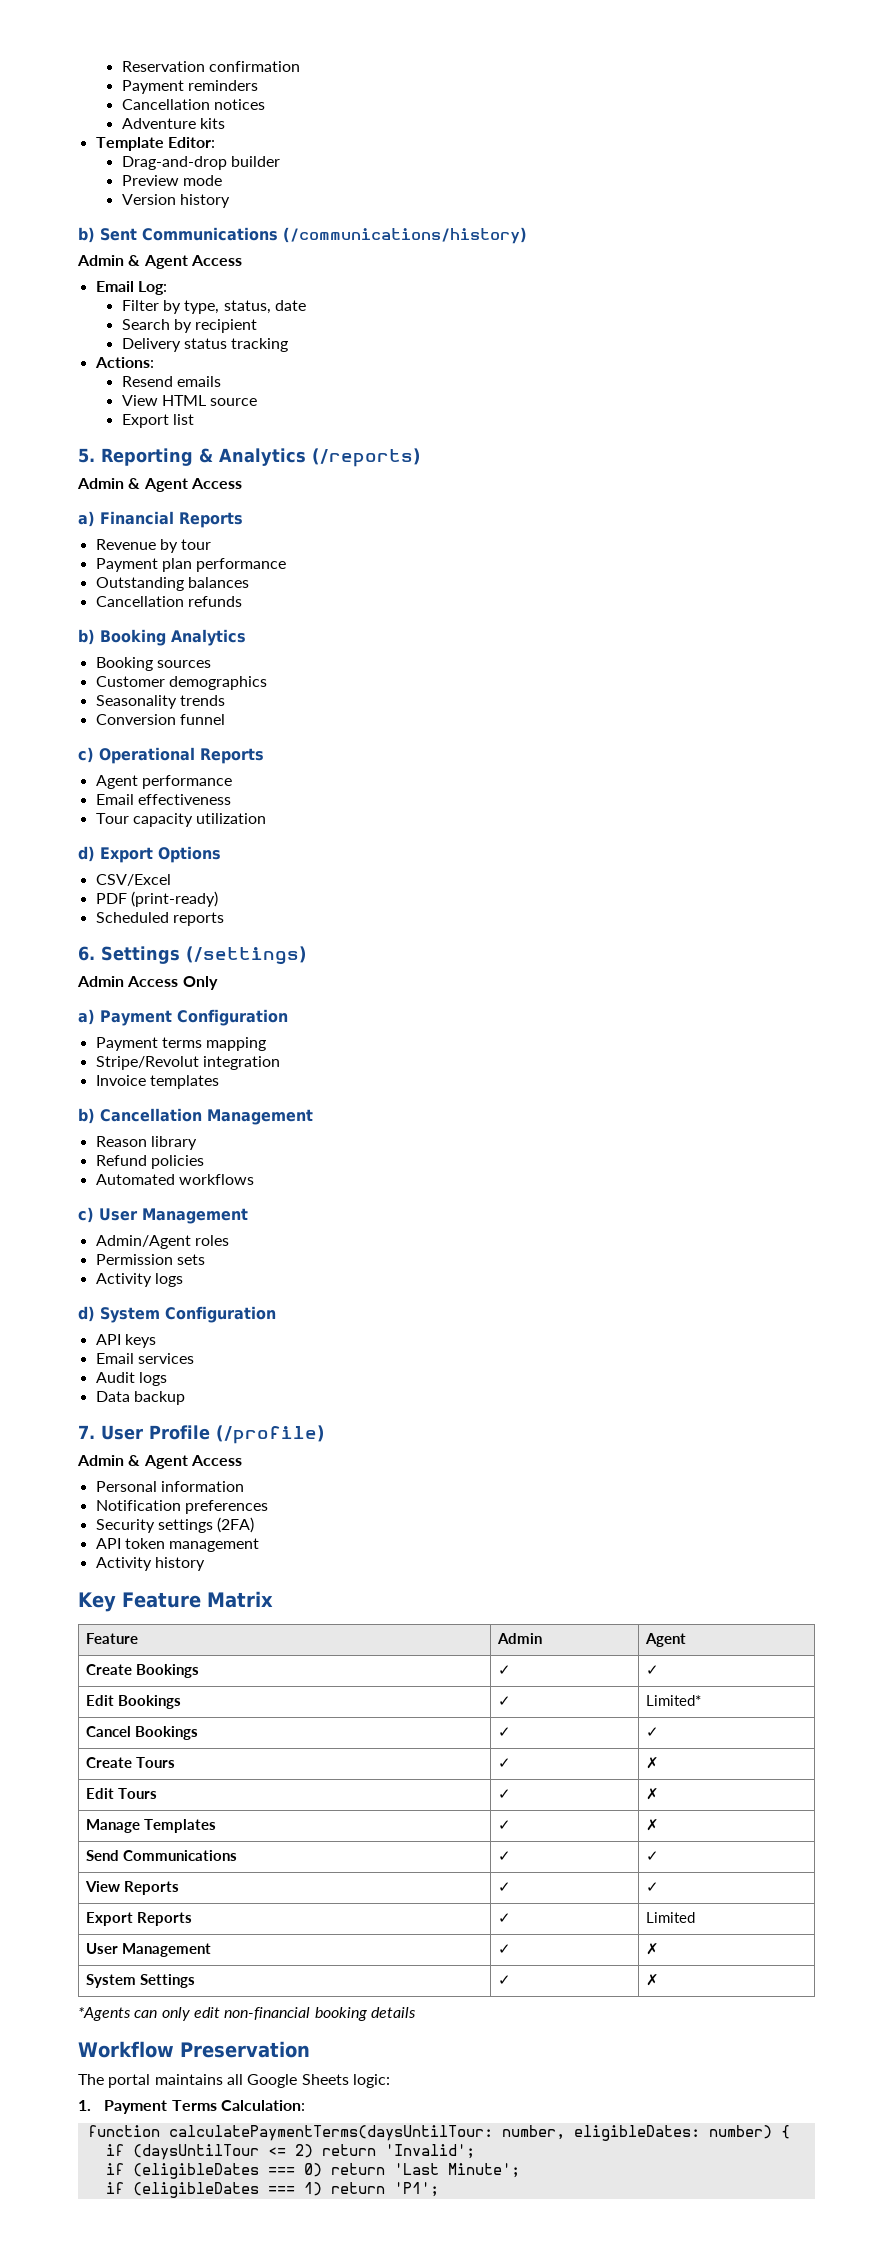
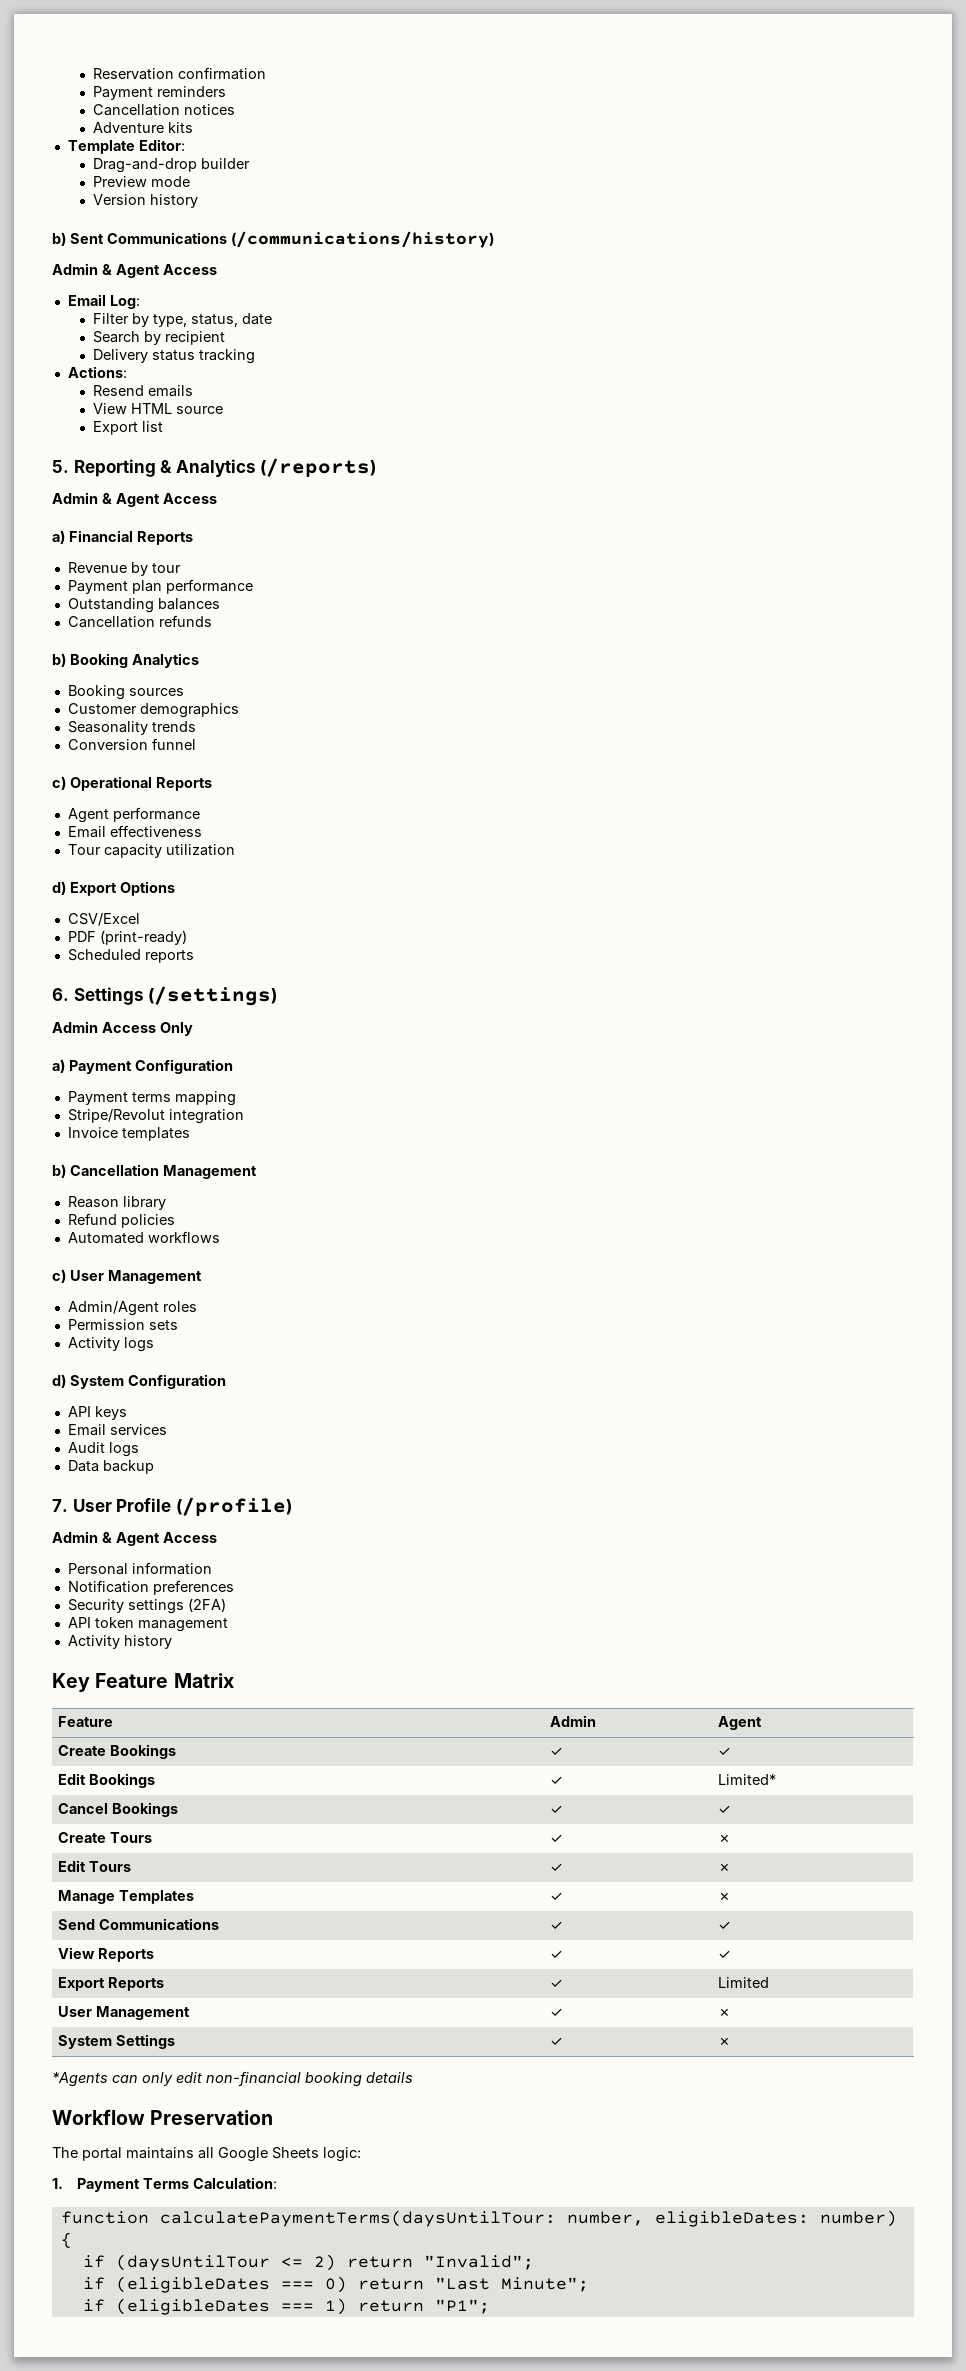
[384,2144,475,2159] 'Invalid'; -> [423,2255,534,2270] "Invalid";
[393,2163,520,2178] 'Last Minute'; -> [434,2277,589,2292] "Last Minute";
[393,2182,439,2197] 'P1'; -> [434,2299,490,2314] "P1";

